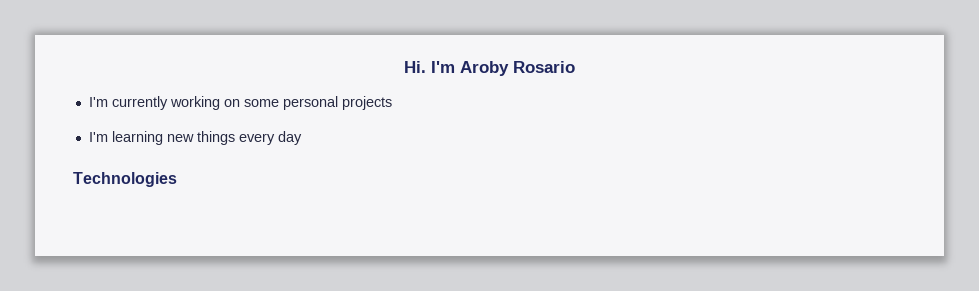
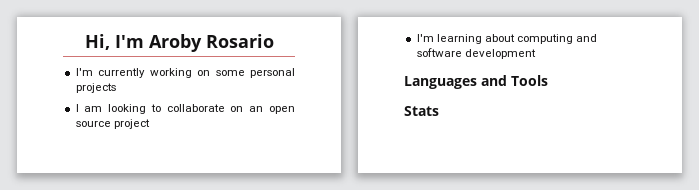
[404,61,426,73] Hi. -> [84,34,110,50] Hi,
[88,131,302,145] [73,172,177,187] I'm learning new things every day // Technologies -> [75,104,295,114] [75,119,150,129] [416,34,598,44] [416,48,536,59] [404,75,548,89] [404,106,439,116] I am looking to collaborate on an open source project // I'm learning about computing and software development // Languages and Tools // Stats

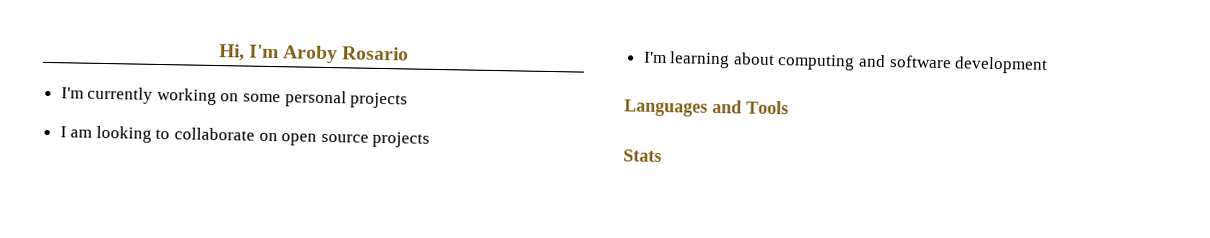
[249,106,264,112] an -> (278, 137) none
[113,119,150,129] project -> [372,131,431,148] projects

